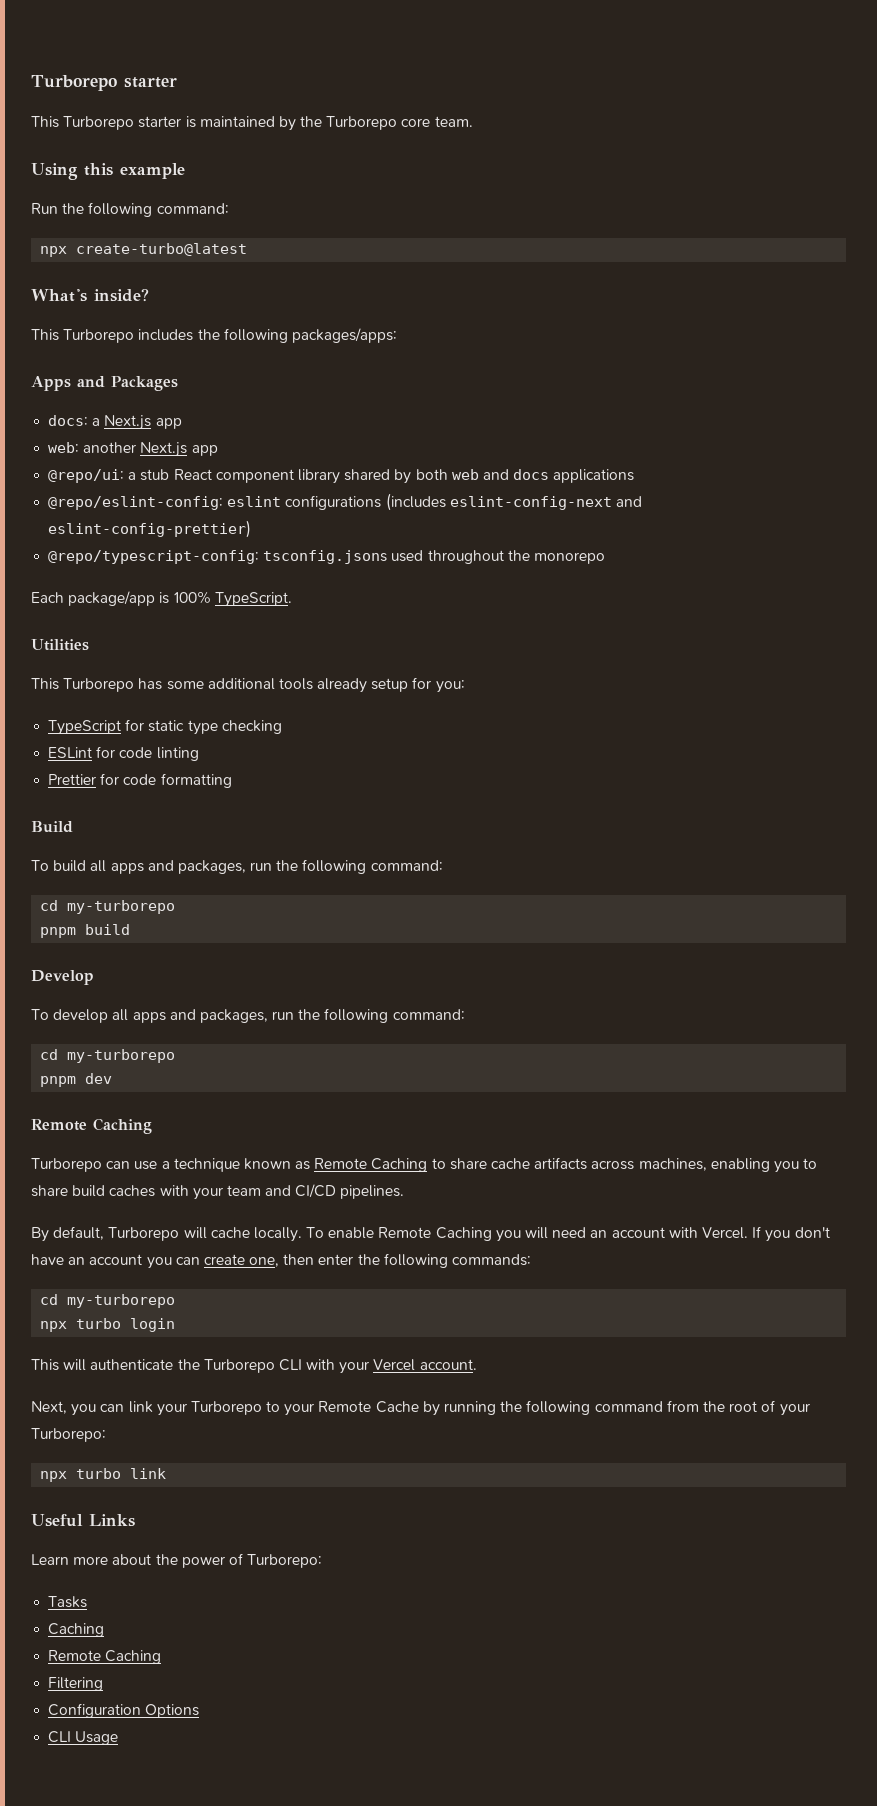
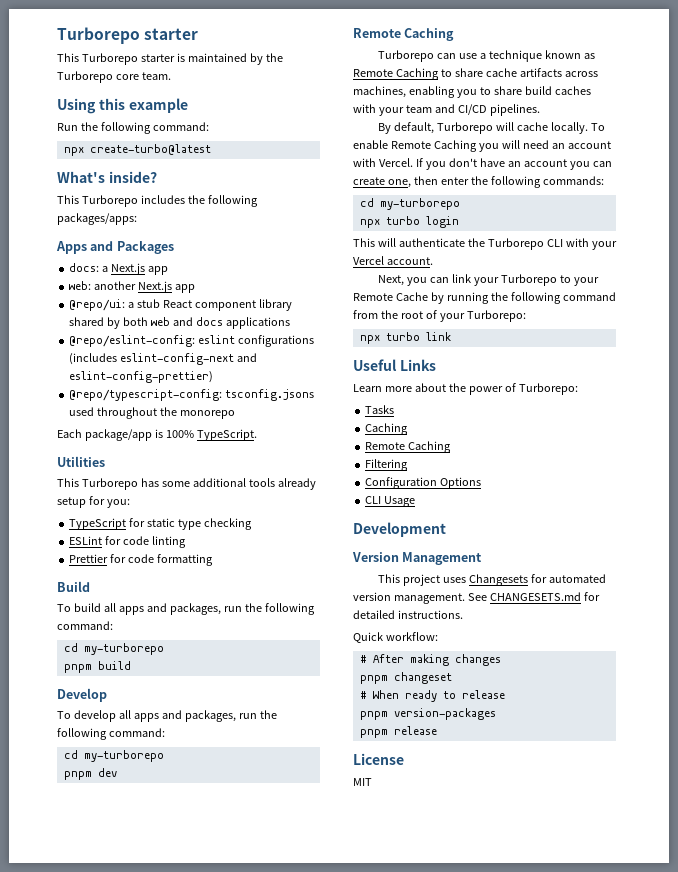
(119, 1738) none -> [353,522,446,537] [352,552,483,565] [378,574,607,586] [353,592,600,604] [353,610,463,619] [353,632,438,643] [359,654,501,666] [359,672,452,684] [359,690,505,702] [359,708,496,720] [359,726,437,738] [353,753,404,765] [353,778,372,786] // Development // Version Management // This project uses Changesets for automated version management. See CHANGESETS.md for detailed instructions. // Quick workflow: // # After making changes // pnpm changeset // # When ready to release // pnpm version-packages // pnpm release // License // MIT

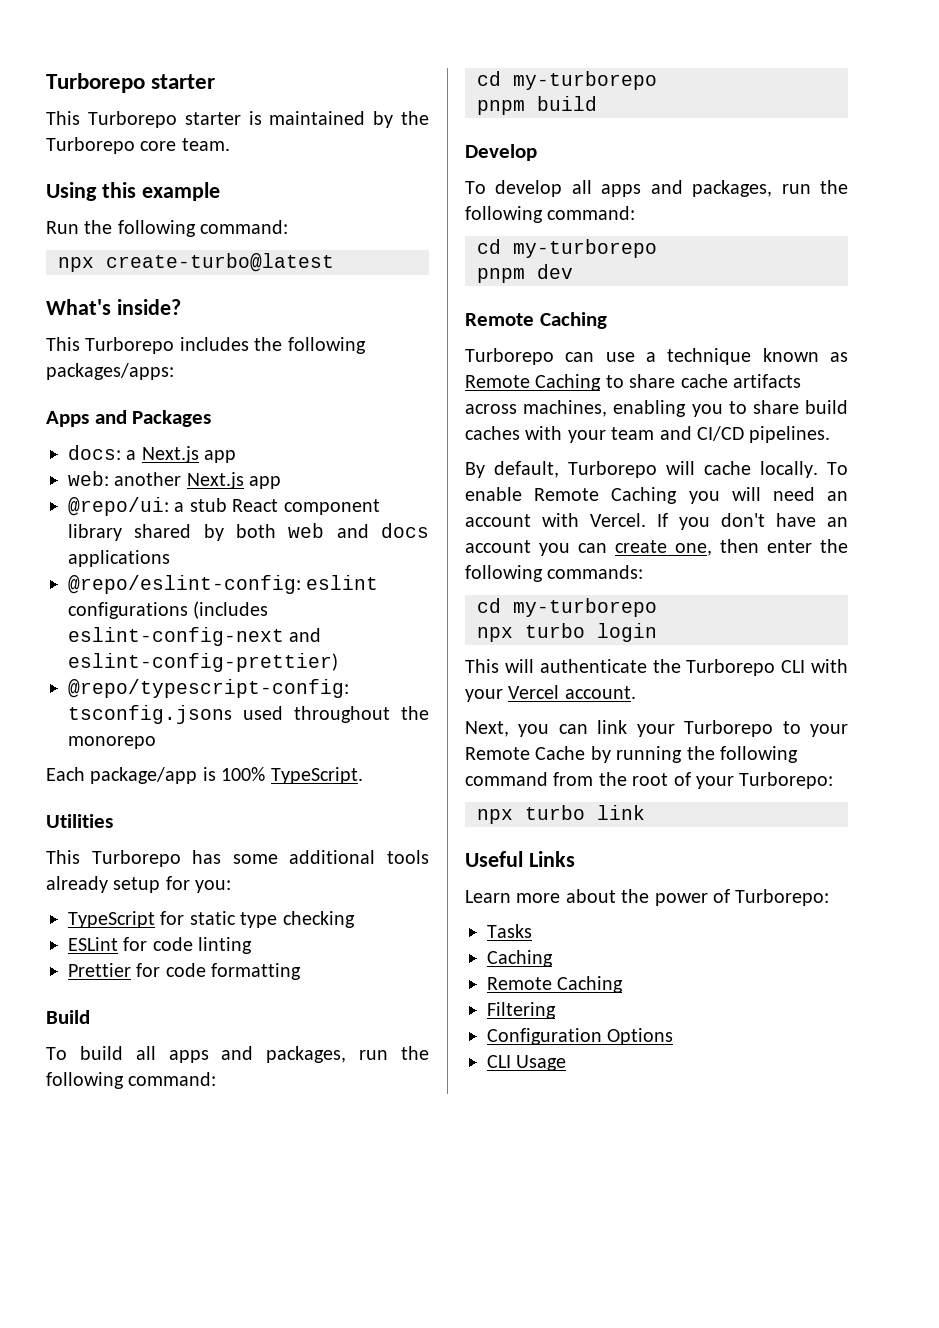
[353,522,446,537] [352,552,483,565] [378,574,607,586] [353,592,600,604] [353,610,463,619] [353,632,438,643] [359,654,501,666] [359,672,452,684] [359,690,505,702] [359,708,496,720] [359,726,437,738] [353,753,404,765] [353,778,372,786] // Development // Version Management // This project uses Changesets for automated version management. See CHANGESETS.md for detailed instructions. // Quick workflow: // # After making changes // pnpm changeset // # When ready to release // pnpm version-packages // pnpm release // License // MIT -> (567, 1063) none

